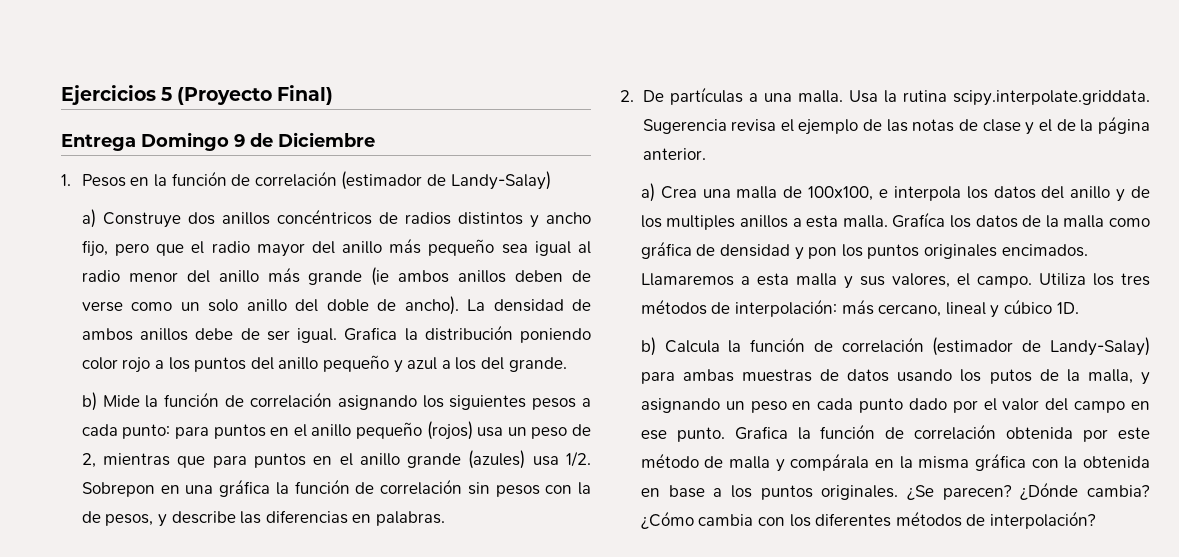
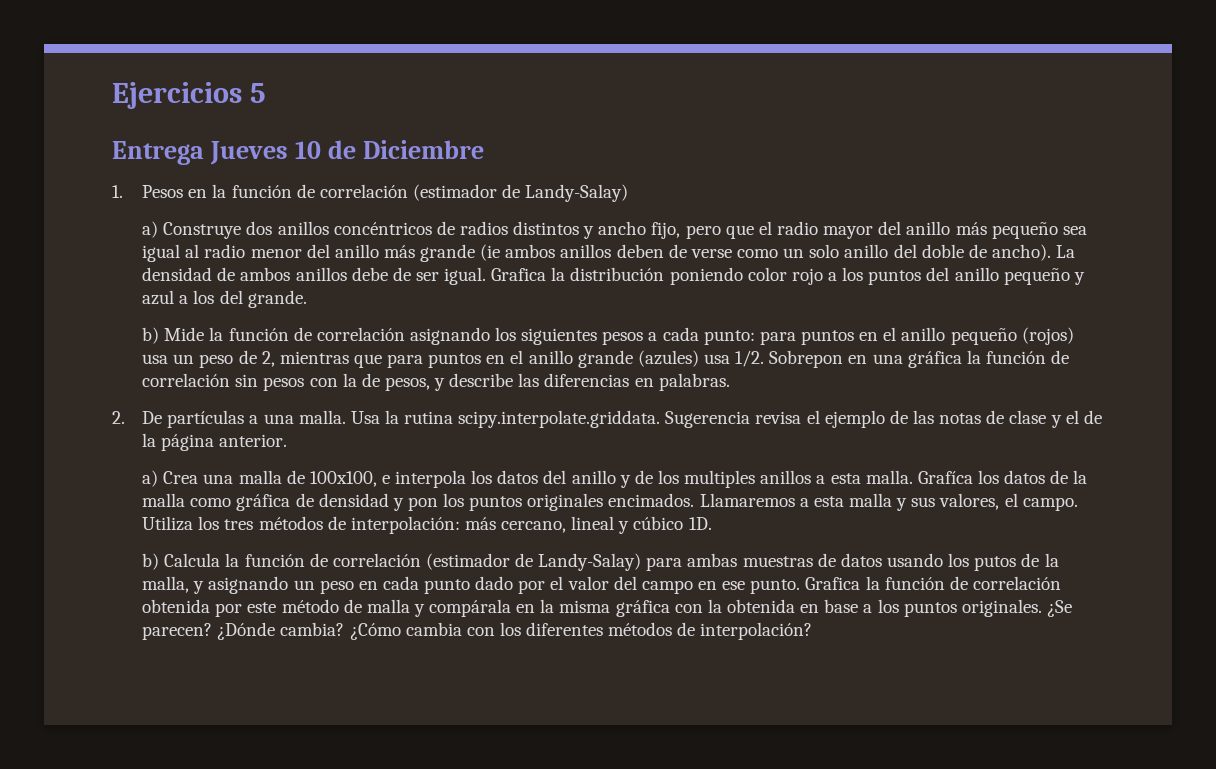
[177,85,334,105] (Proyecto Final) -> (266, 93) none
[141,132,245,151] Domingo 9 -> [209,141,321,165] Jueves 10

